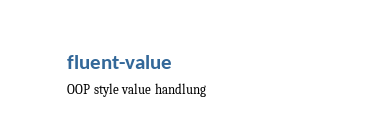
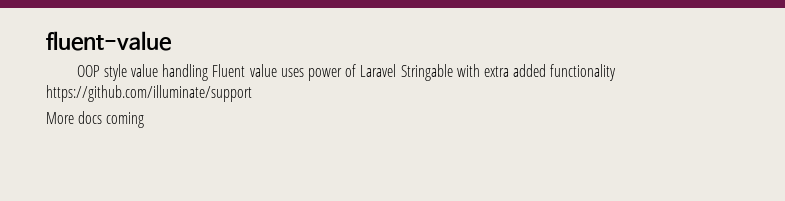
[154,83,206,97] handlung -> [162,64,617,81] [46,85,252,102] [46,111,145,128] handling Fluent value uses power of Laravel Stringable with extra added functionality https://github.com/illuminate/support // More docs coming

